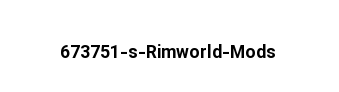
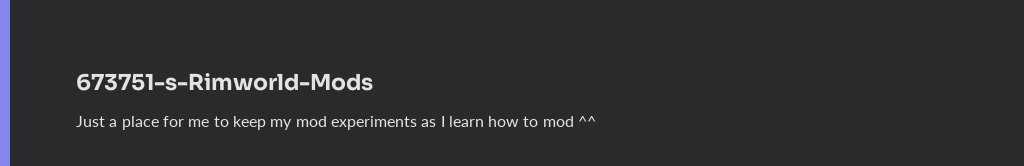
(276, 51) none -> [76,116,597,130] // Just a place for me to keep my mod experiments as I learn how to mod ^^

